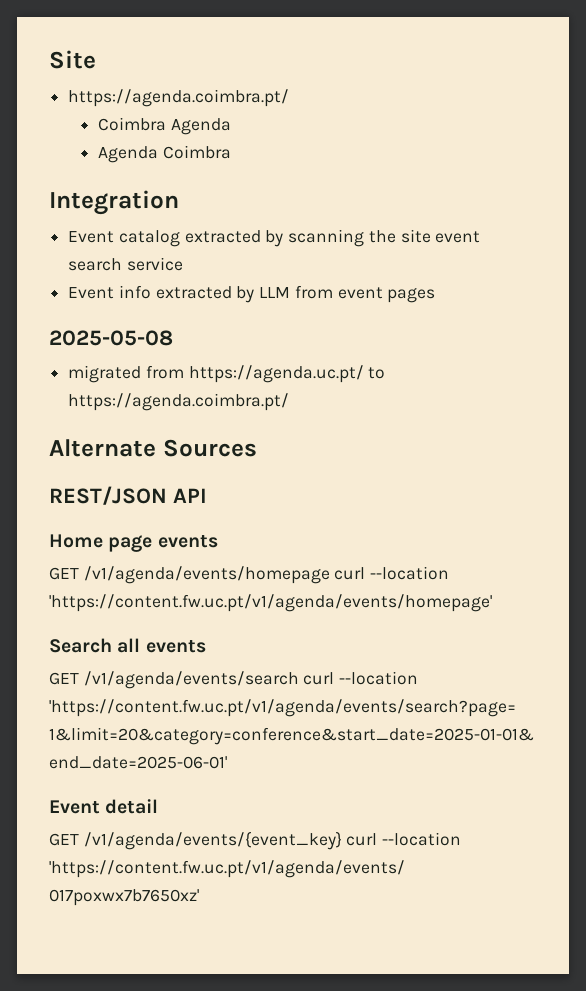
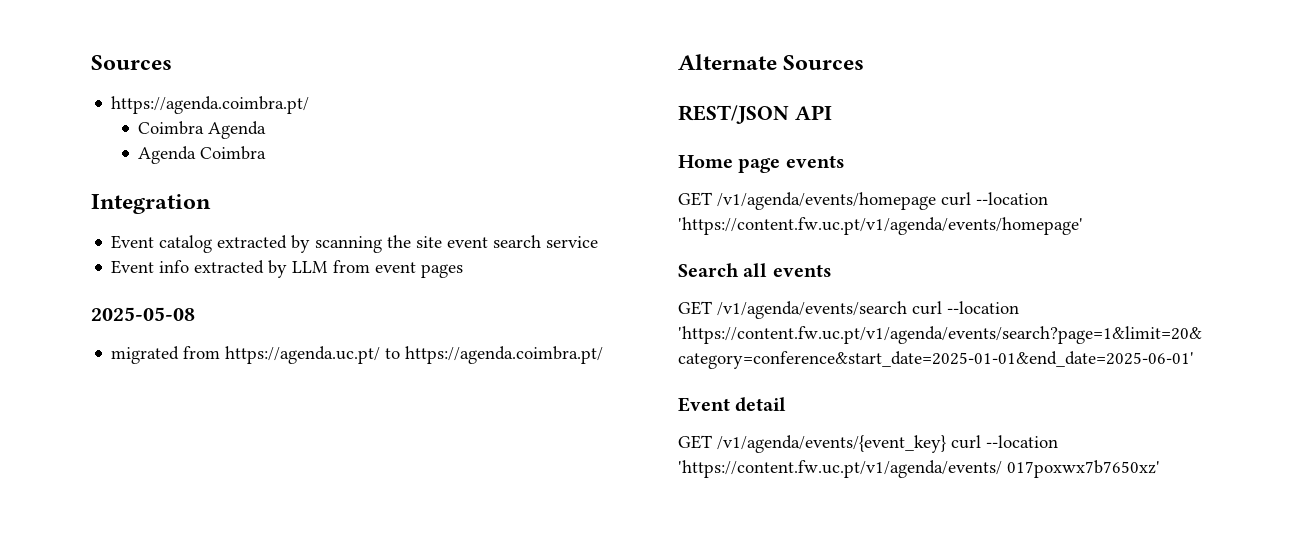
[49,50,96,69] Site -> [91,55,172,70] Sources

